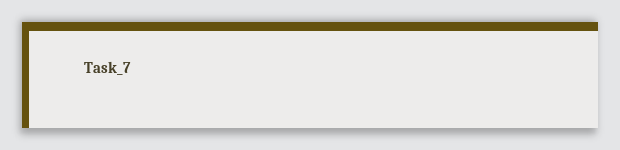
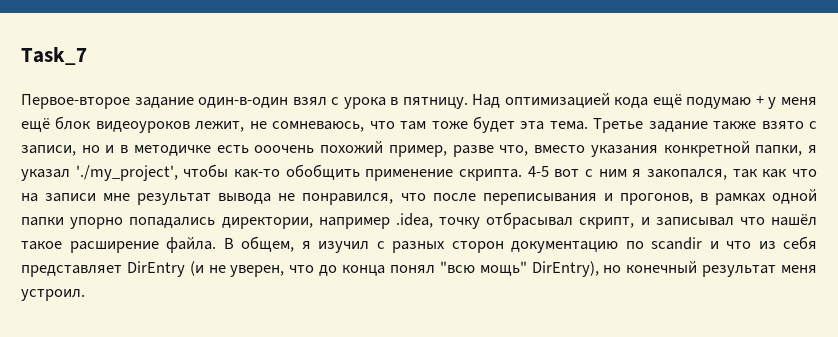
(131, 68) none -> [21,93,817,109] [21,116,817,133] [21,141,818,157] [21,164,817,181] [21,189,817,205] [21,212,817,229] [21,236,817,253] [21,261,818,277] [21,289,85,301] // Первое-второе задание один-в-один взял с урока в пятницу. Над оптимизацией кода ещё подумаю + у меня ещё блок видеоуроков лежит, не сомневаюсь, что там тоже будет эта тема. Третье задание также взято с записи, но и в методичке есть ооочень похожий пример, разве что, вместо указания конкретной папки, я указал './my_project', чтобы как-то обобщить применение скрипта. 4-5 вот с ним я закопался, так как что на записи мне результат вывода не понравился, что после переписывания и прогонов, в рамках одной папки упорно попадались директории, например .idea, точку отбрасывал скрипт, и записывал что нашёл такое расширение файла. В общем, я изучил с разных сторон документацию по scandir и что из себя представляет DirEntry (и не уверен, что до конца понял "всю мощь" DirEntry), но конечный результат меня устроил.

